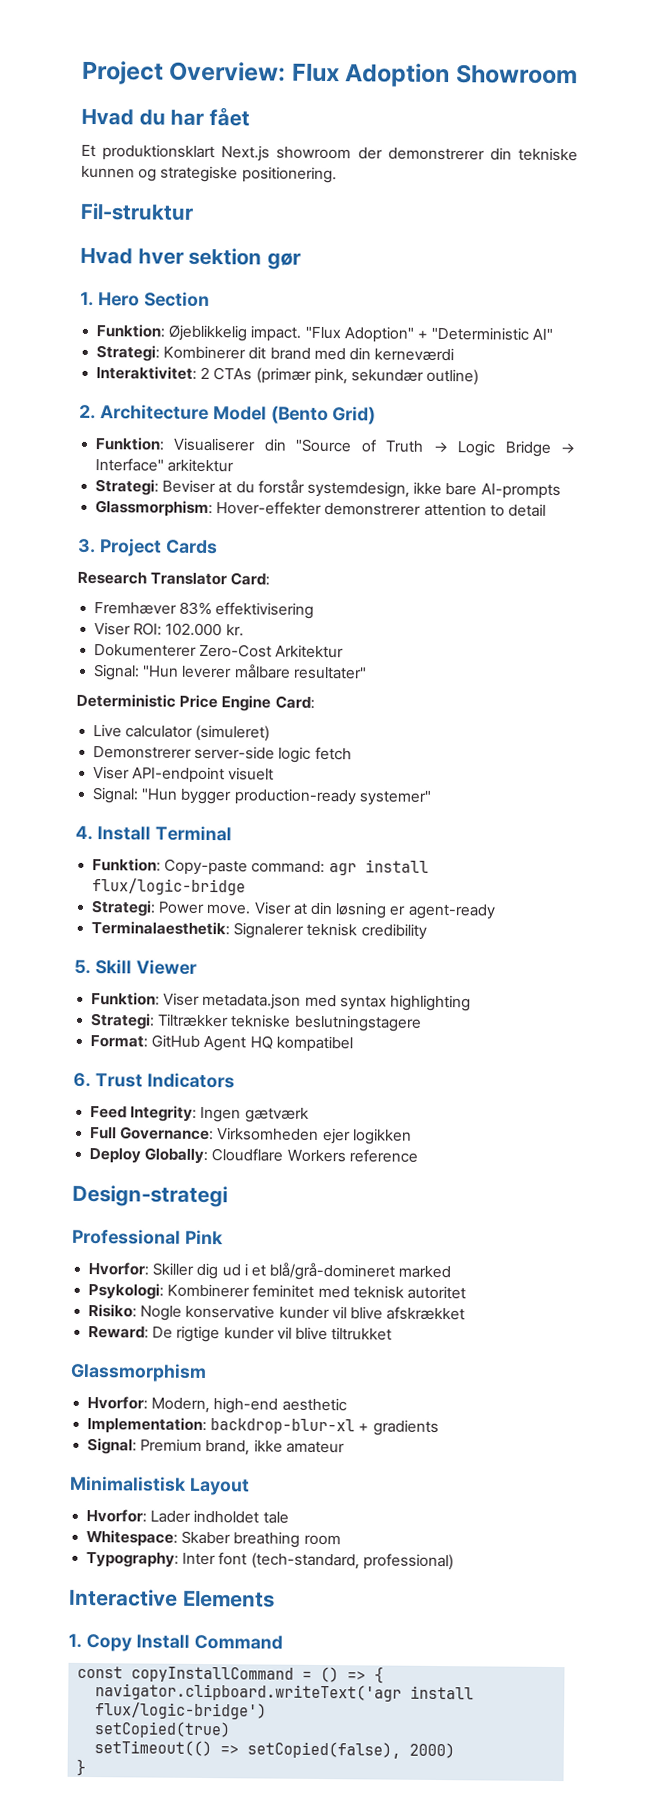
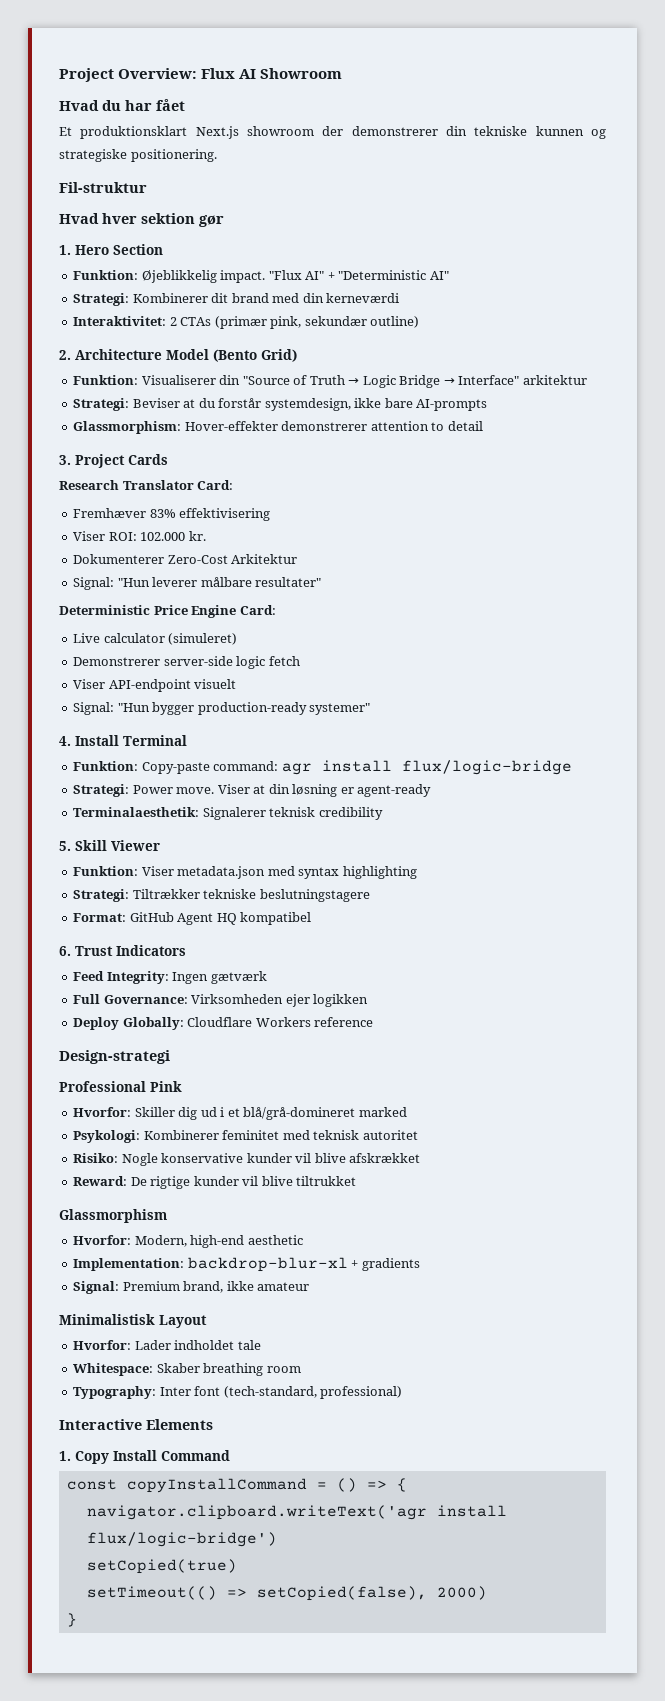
[345,63,451,88] Adoption -> [239,69,257,79] AI
[343,326,414,343] Adoption" -> [305,271,325,280] AI"

